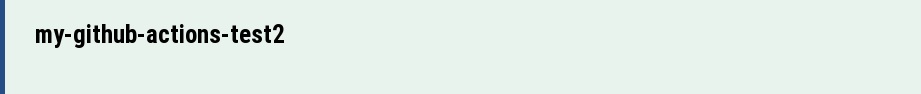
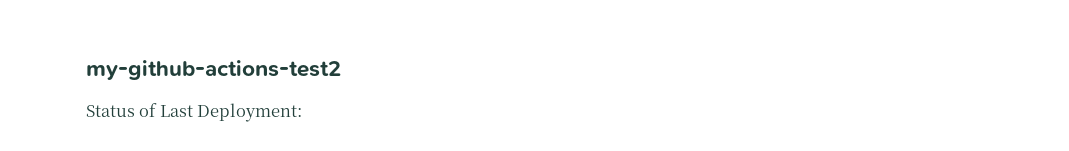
(285, 36) none -> [86,103,303,122] // Status of Last Deployment:

